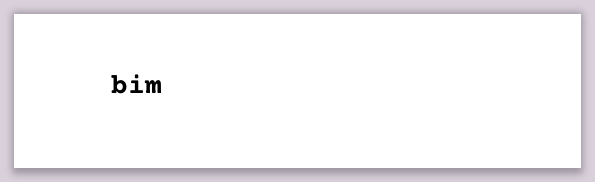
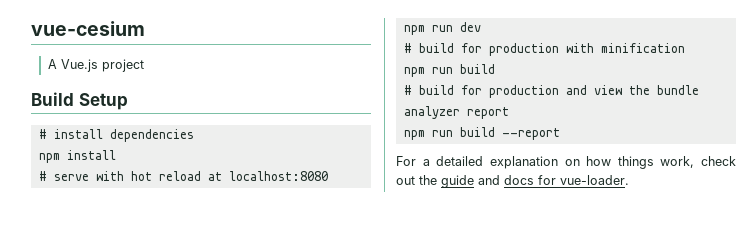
[111,74,162,94] bim -> [31,21,145,36] [47,59,144,72] [31,92,128,110] [38,129,194,142] [38,150,116,163] [38,171,328,181] [403,22,481,35] [403,43,685,56] [403,64,495,77] [403,85,699,98] [403,106,509,119] [403,127,560,140] [396,156,736,169] [396,175,629,188] vue-cesium // A Vue.js project // Build Setup // # install dependencies // npm install // # serve with hot reload at localhost:8080 // npm run dev // # build for production with minification // npm run build // # build for production and view the bundle analyzer report // npm run build --report // For a detailed explanation on how things work, check out the guide and docs for vue-loader.

